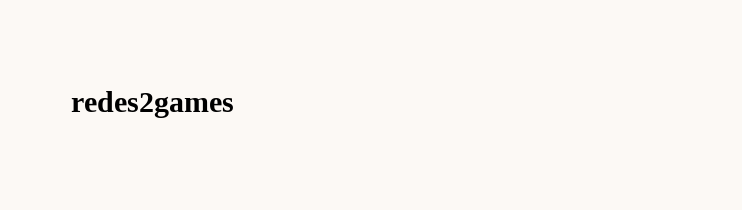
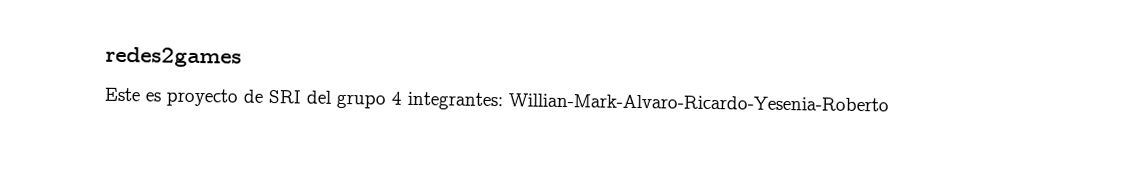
(234, 104) none -> [104,87,889,112] // Este es proyecto de SRI del grupo 4 integrantes: Willian-Mark-Alvaro-Ricardo-Yesenia-Roberto

